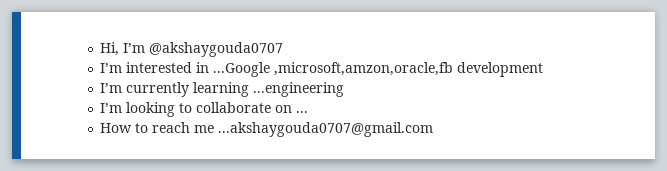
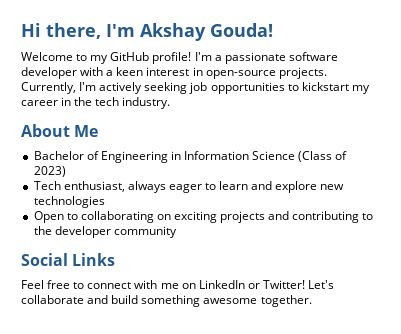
[100,42,284,57] [100,62,544,77] [100,82,345,97] [100,102,309,117] [100,122,434,137] Hi, I’m @akshaygouda0707 // I’m interested in ...Google ,microsoft,amzon,oracle,fb development // I’m currently learning ...engineering // I’m looking to collaborate on ... // How to reach me ...akshaygouda0707@gmail.com -> [21,23,273,41] [21,52,338,64] [21,67,327,79] [21,82,370,94] [21,97,171,109] [21,124,99,137] [33,151,348,163] [33,166,66,177] [33,181,345,193] [33,196,105,208] [33,211,374,223] [33,226,177,238] [21,253,116,266] [21,280,335,289] [21,295,312,307] Hi there, I'm Akshay Gouda! // Welcome to my GitHub profile! I'm a passionate software developer with a keen interest in open-source projects. Currently, I'm actively seeking job opportunities to kickstart my career in the tech industry. // About Me // Bachelor of Engineering in Information Science (Class of 2023) // Tech enthusiast, always eager to learn and explore new technologies // Open to collaborating on exciting projects and contributing to the developer community // Social Links // Feel free to connect with me on LinkedIn or Twitter! Let's collaborate and build something awesome together.

